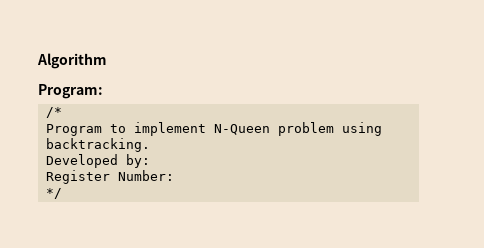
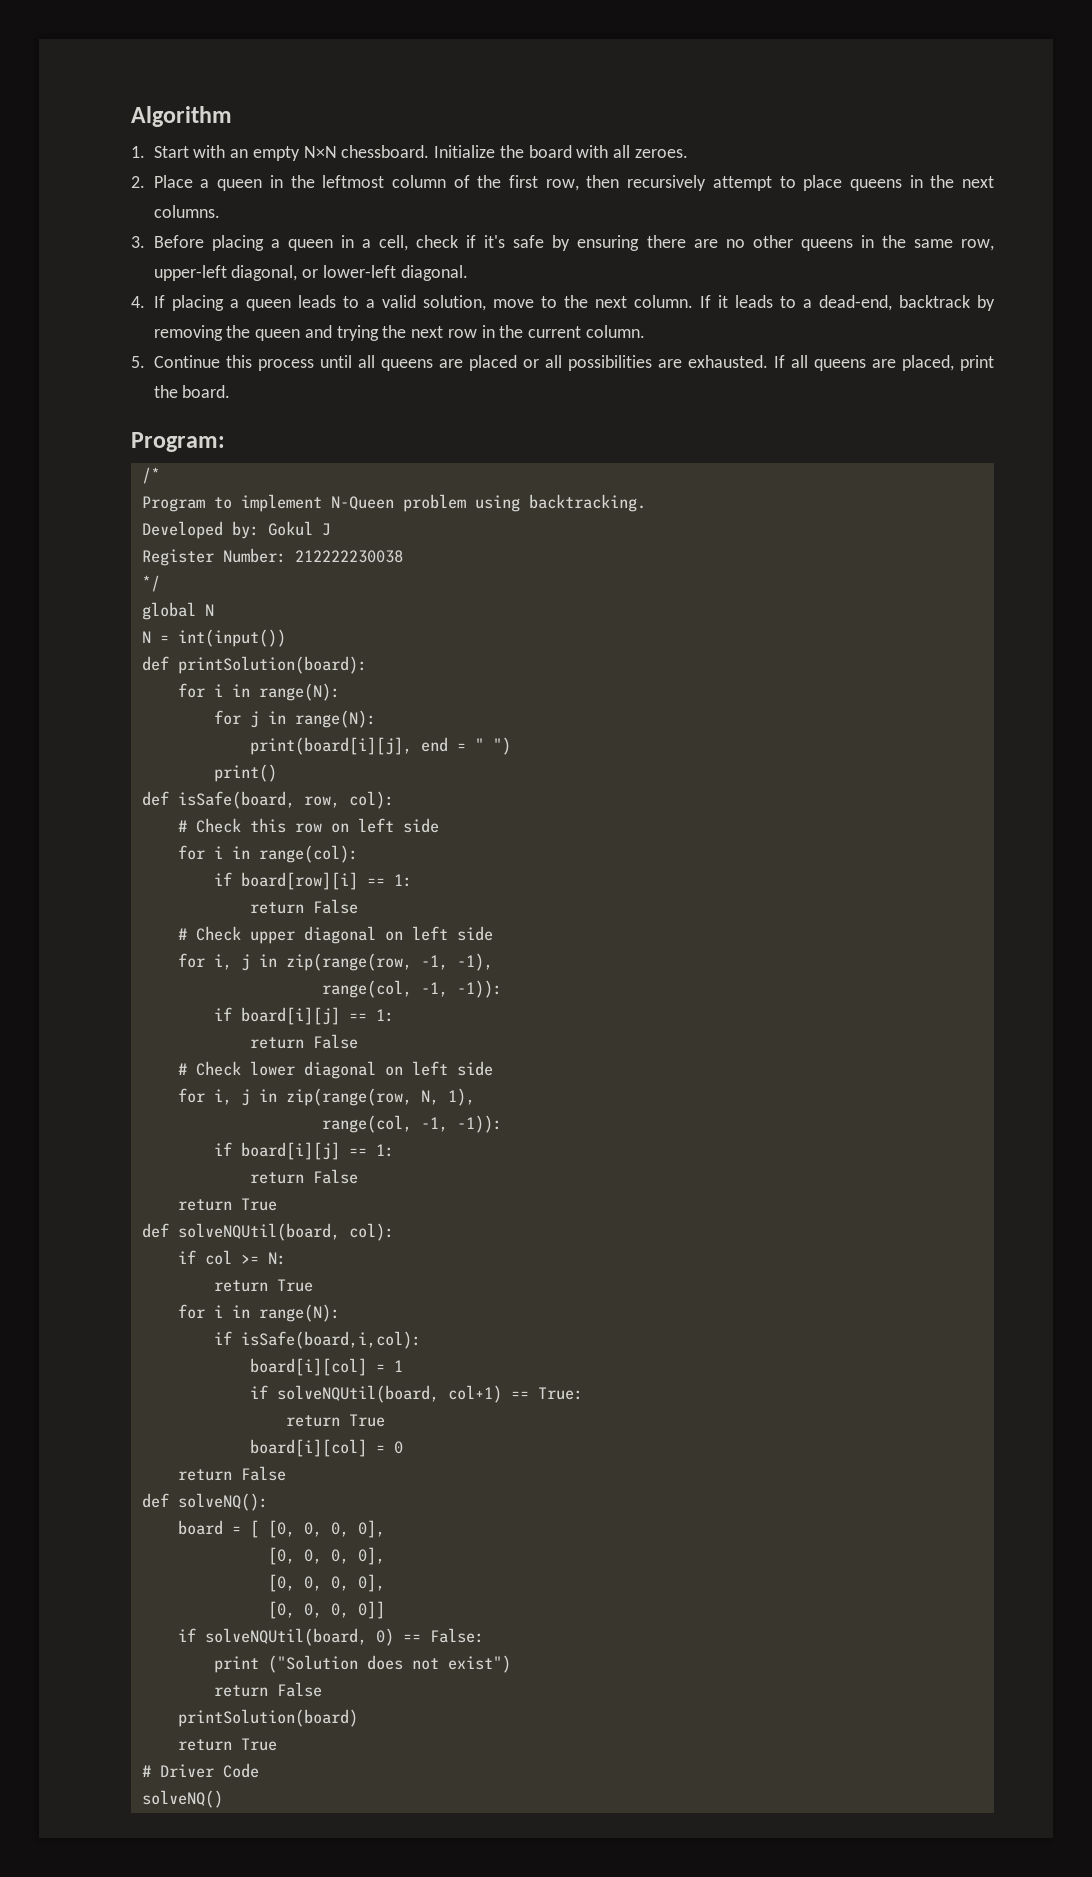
(107, 61) none -> [131,145,688,161] [131,175,994,191] [153,205,220,218] [131,235,995,251] [153,265,468,281] [131,295,996,311] [153,325,645,341] [131,355,995,371] [153,385,231,398] // 1. Start with an empty N×N chessboard. Initialize the board with all zeroes. // 2. Place a queen in the leftmost column of the first row, then recursively attempt to place queens in the next columns. // 3. Before placing a queen in a cell, check if it's safe by ensuring there are no other queens in the same row, upper-left diagonal, or lower-left diagonal. // 4. If placing a queen leads to a valid solution, move to the next column. If it leads to a dead-end, backtrack by removing the queen and trying the next row in the current column. // 5. Continue this process until all queens are placed or all possibilities are exhausted. If all queens are placed, print the board.
(150, 161) none -> [267,521,331,536] Gokul J
(174, 175) none -> [294,550,403,563] 212222230038
(62, 193) none -> [141,602,214,620] [141,629,286,647] [141,656,367,674] [177,683,340,701] [213,710,376,728] [249,737,511,755] [213,764,277,782] [141,791,394,809] [177,818,439,833] [177,845,358,863] [213,872,412,890] [249,899,358,914] [177,926,493,944] [177,953,493,971] [321,980,502,998] [213,1007,394,1025] [249,1034,358,1049] [177,1061,493,1079] [177,1088,475,1106] [321,1115,502,1133] [213,1142,394,1160] [249,1169,358,1184] [177,1198,277,1211] [141,1223,394,1241] [177,1250,286,1265] [213,1279,313,1292] [177,1304,340,1322] [213,1331,421,1349] [249,1358,403,1376] [249,1385,583,1403] [285,1414,385,1427] [249,1439,403,1457] [177,1466,286,1481] [141,1493,268,1511] [177,1520,385,1538] [267,1547,385,1565] [267,1574,385,1592] [267,1601,385,1619] [177,1628,484,1646] [213,1655,511,1673] [213,1682,322,1697] [177,1709,358,1727] [177,1738,277,1751] [141,1763,259,1778] [141,1790,223,1808] // global N // N = int(input()) // def printSolution(board): // for i in range(N): // for j in range(N): // print(board[i][j], end = " ") // print() // def isSafe(board, row, col): // # Check this row on left side // for i in range(col): // if board[row][i] == 1: // return False // # Check upper diagonal on left side // for i, j in zip(range(row, -1, -1), // range(col, -1, -1)): // if board[i][j] == 1: // return False // # Check lower diagonal on left side // for i, j in zip(range(row, N, 1), // range(col, -1, -1)): // if board[i][j] == 1: // return False // return True // def solveNQUtil(board, col): // if col >= N: // return True // for i in range(N): // if isSafe(board,i,col): // board[i][col] = 1 // if solveNQUtil(board, col+1) == True: // return True // board[i][col] = 0 // return False // def solveNQ(): // board = [ [0, 0, 0, 0], // [0, 0, 0, 0], // [0, 0, 0, 0], // [0, 0, 0, 0]] // if solveNQUtil(board, 0) == False: // print ("Solution does not exist") // return False // printSolution(board) // return True // # Driver Code // solveNQ()

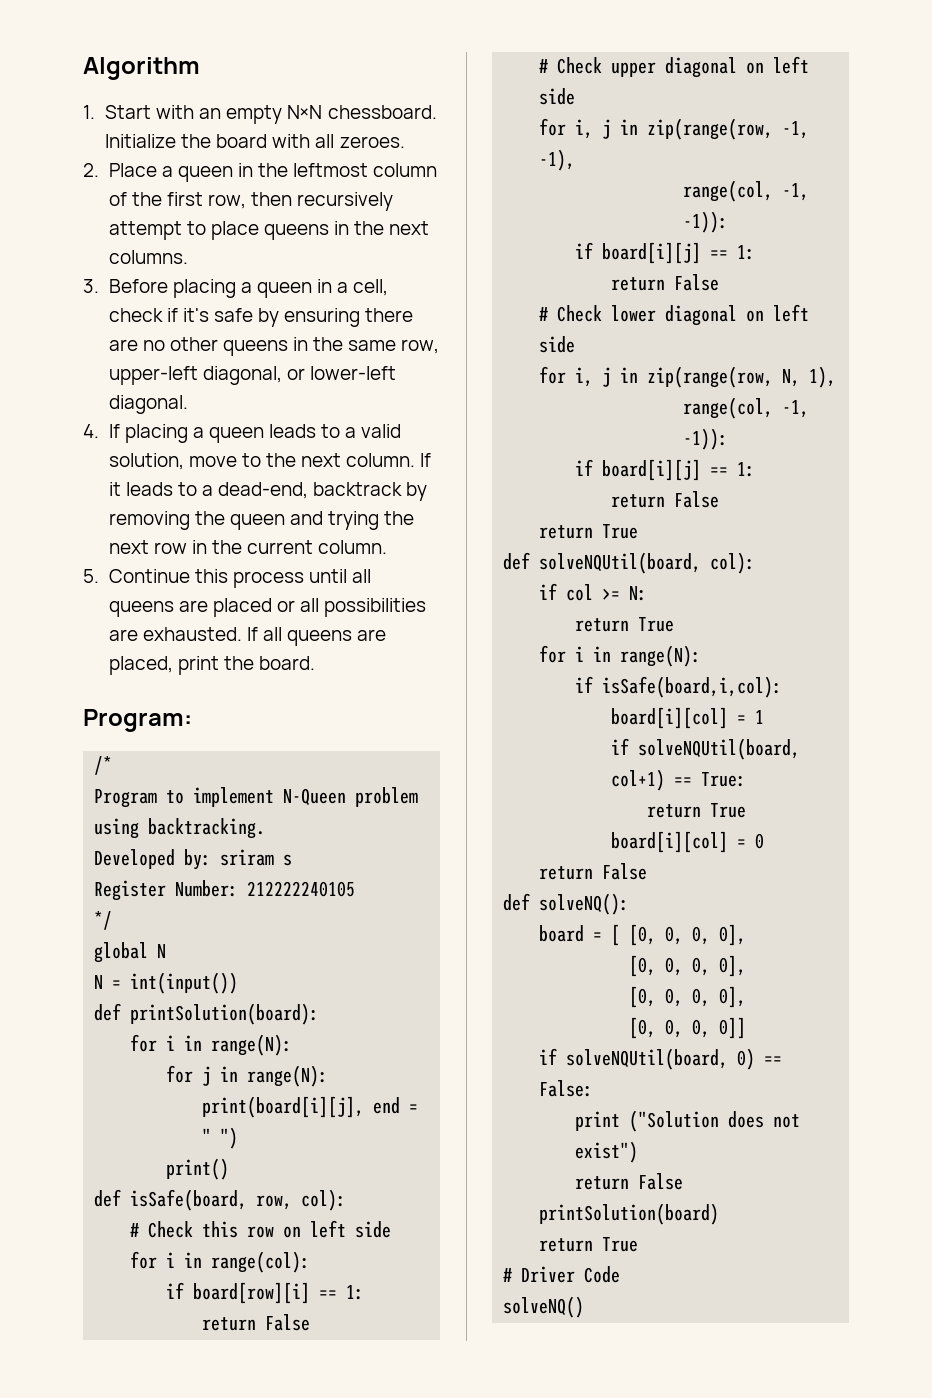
[267,521,331,536] Gokul J -> [220,849,293,866] sriram s
[294,550,403,563] 212222230038 -> [247,881,356,897] 212222240105

